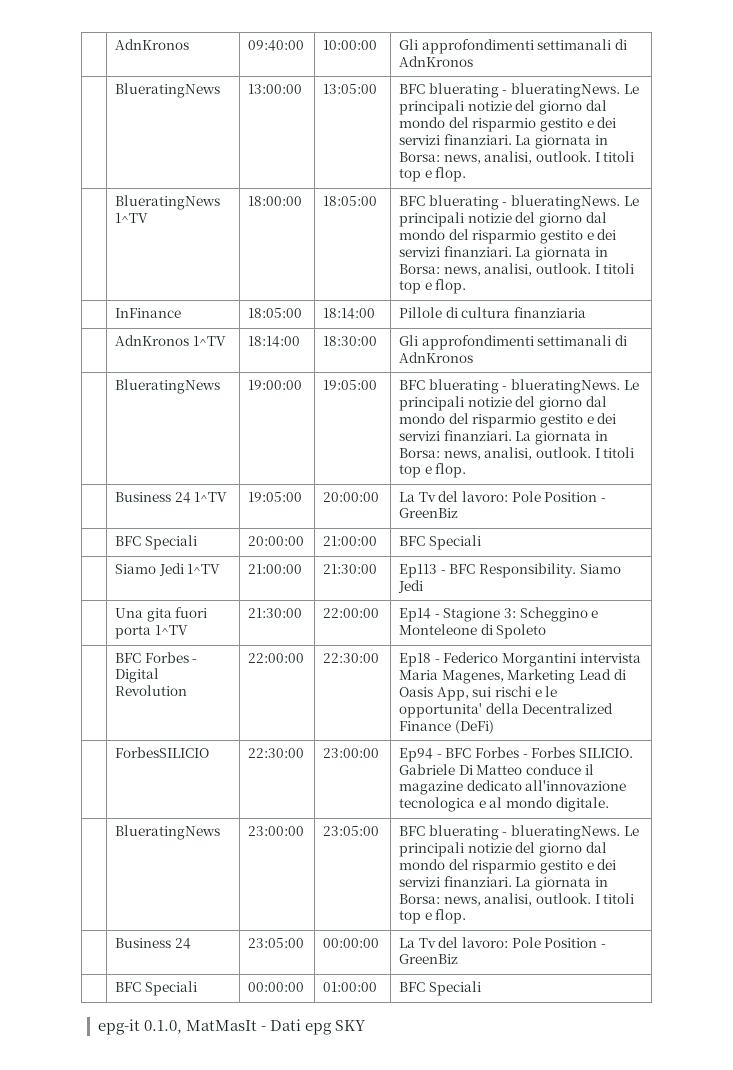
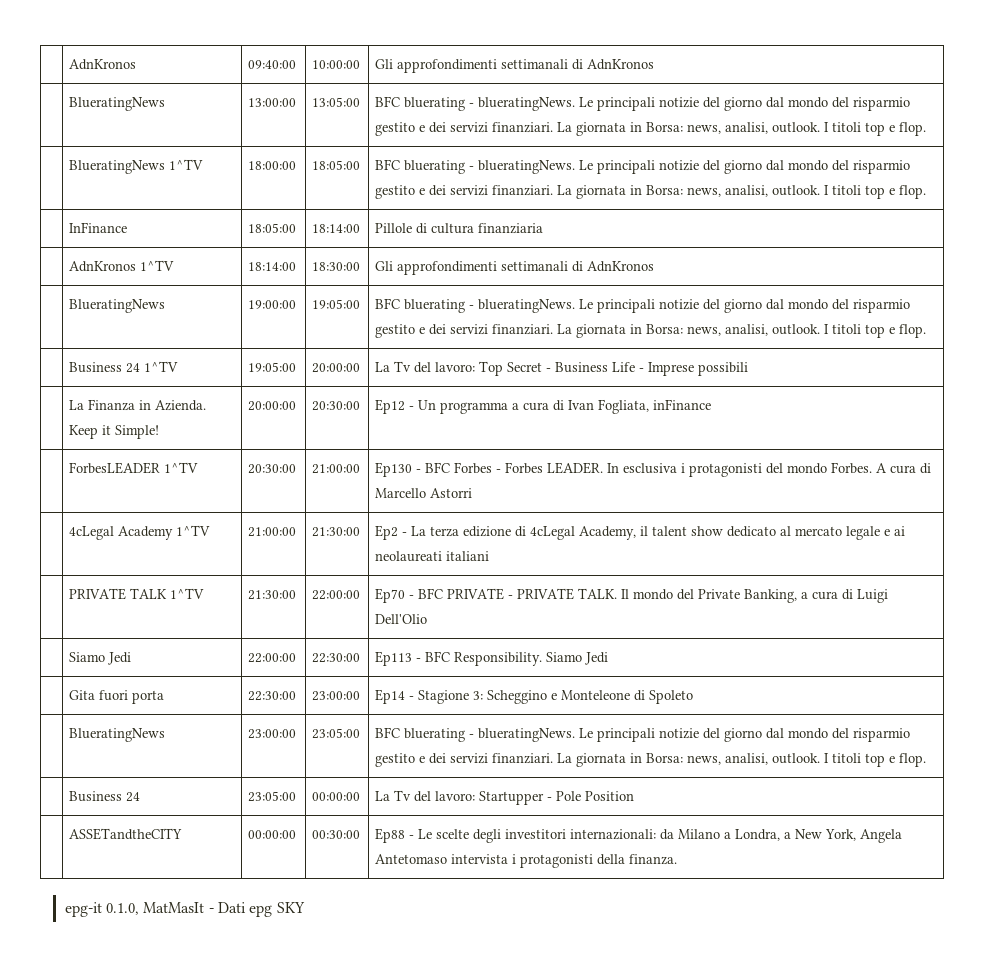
[511,491,607,502] [399,508,459,518] [115,535,197,550] [248,536,305,546] [323,536,378,546] [399,535,481,550] [115,563,221,576] [248,564,303,574] [323,564,378,574] Pole Position - GreenBiz // | BFC Speciali | 20:00:00 | 21:00:00 | BFC Speciali // | Siamo Jedi 1^TV | 21:00:00 | 21:30:00 -> [479,361,749,376] [69,399,207,411] [69,425,160,439] [248,401,297,411] [312,401,361,411] [375,399,712,414] [69,462,199,474] [248,464,297,474] [312,464,361,474] [375,462,932,477] [375,488,473,498] [69,525,211,540] [248,527,297,537] [312,527,361,537] [375,525,906,540] [375,551,490,562] [69,588,205,600] [248,590,297,600] [312,590,361,600] [375,588,889,603] [375,614,428,624] [69,652,132,665] [248,653,297,663] [312,653,361,663] Top Secret - Business Life - Imprese possibili // | La Finanza in Azienda. Keep it Simple! | 20:00:00 | 20:30:00 | Ep12 - Un programma a cura di Ivan Fogliata, inFinance // | ForbesLEADER 1^TV | 20:30:00 | 21:00:00 | Ep130 - BFC Forbes - Forbes LEADER. In esclusiva i protagonisti del mondo Forbes. A cura di Marcello Astorri // | 4cLegal Academy 1^TV | 21:00:00 | 21:30:00 | Ep2 - La terza edizione di 4cLegal Academy, il talent show dedicato al mercato legale e ai neolaureati italiani // | PRIVATE TALK 1^TV | 21:30:00 | 22:00:00 | Ep70 - BFC PRIVATE - PRIVATE TALK. Il mondo del Private Banking, a cura di Luigi Dell'Olio // | Siamo Jedi | 22:00:00 | 22:30:00
[115,608,172,622] Una gita -> [69,690,96,700] Gita
[154,625,188,635] [248,608,303,618] [323,608,380,618] 1^TV | 21:30:00 | 22:00:00 -> [248,691,297,701] [312,691,361,701] | 22:30:00 | 23:00:00
[115,652,198,663] [115,668,160,683] [115,685,188,696] [248,653,305,663] [323,653,380,663] [399,652,641,667] [399,669,626,684] [399,686,558,701] [399,703,614,718] [399,720,494,734] [115,747,210,758] [248,748,305,758] [323,748,380,758] [399,747,634,762] [399,764,594,775] [399,780,627,795] [399,797,609,812] // | BFC Forbes - Digital Revolution | 22:00:00 | 22:30:00 | Ep18 - Federico Morgantini intervista Maria Magenes, Marketing Lead di Oasis App, sui rischi e le opportunita' della Decentralized Finance (DeFi) // | ForbesSILICIO | 22:30:00 | 23:00:00 | Ep94 - BFC Forbes - Forbes SILICIO. Gabriele Di Matteo conduce il magazine dedicato all'innovazione tecnologica e al mondo digitale. -> (694, 697) none
[511,937,607,948] [399,954,459,964] [115,981,197,996] [248,982,305,992] [323,982,378,992] [399,981,481,996] Pole Position - GreenBiz // | BFC Speciali | 00:00:00 | 01:00:00 | BFC Speciali -> [479,791,635,805] [69,828,183,840] [248,830,297,839] [312,830,361,839] [375,828,903,843] [375,854,678,868] Startupper - Pole Position // | ASSETandtheCITY | 00:00:00 | 00:30:00 | Ep88 - Le scelte degli investitori internazionali: da Milano a Londra, a New York, Angela Antetomaso intervista i protagonisti della finanza.

